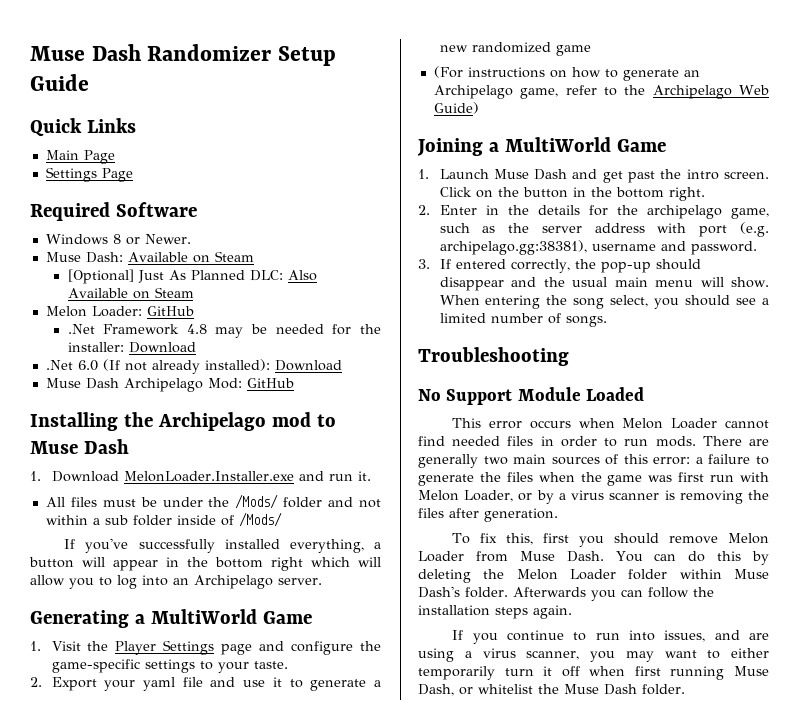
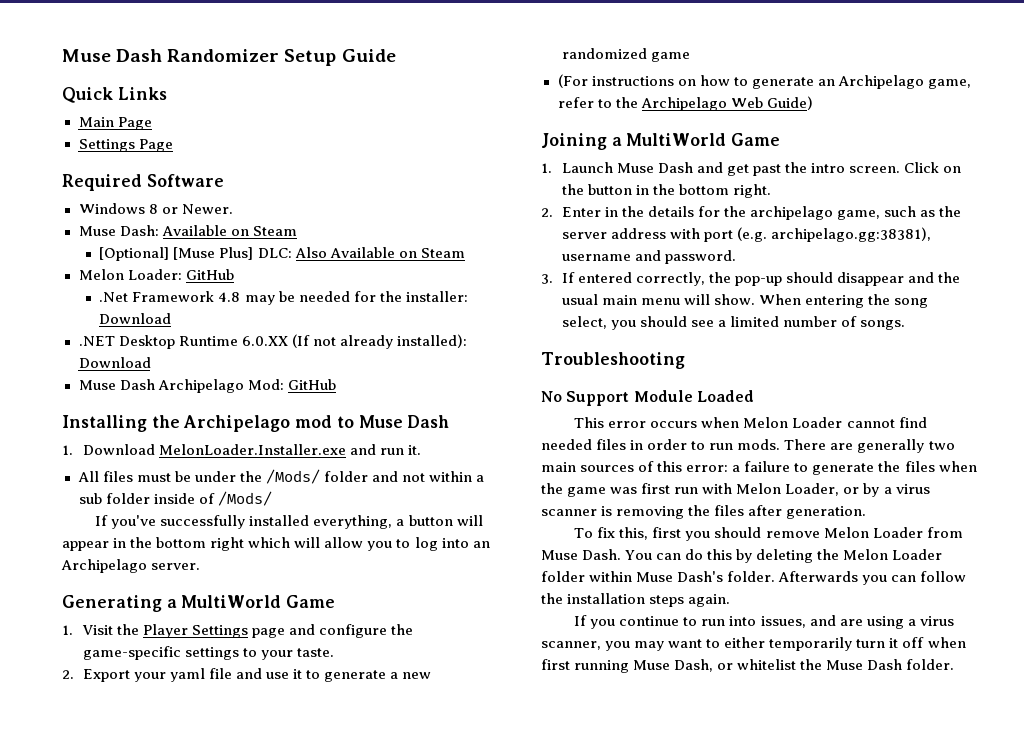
[137,270,245,283] Just As Planned -> [173,247,254,260] [Muse Plus]
[45,360,98,371] .Net 6.0 -> [78,335,288,349] .NET Desktop Runtime 6.0.XX

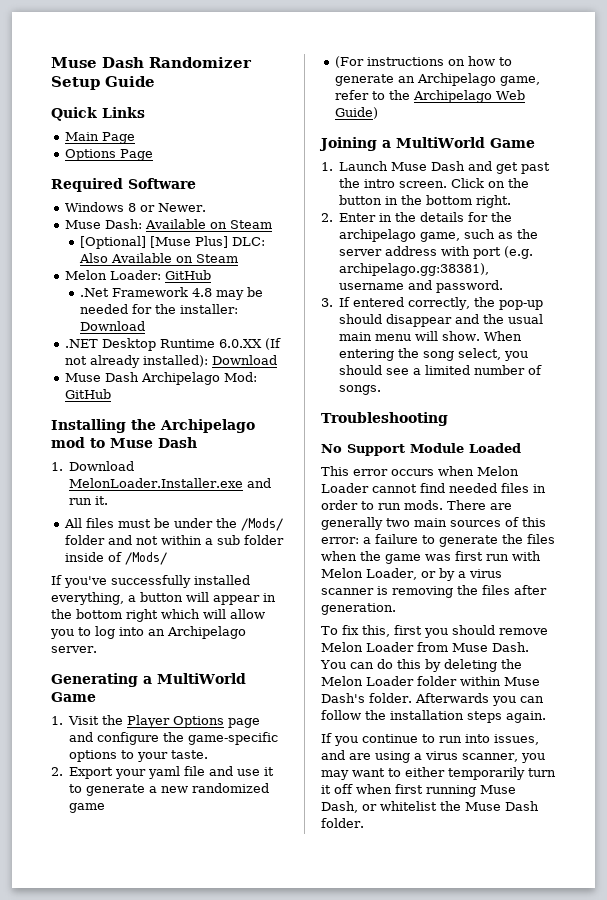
[78,139,135,152] Settings -> [64,149,116,161] Options
[192,625,249,638] Settings -> [173,716,225,728] Options
[184,647,239,660] settings -> [69,750,118,762] options

